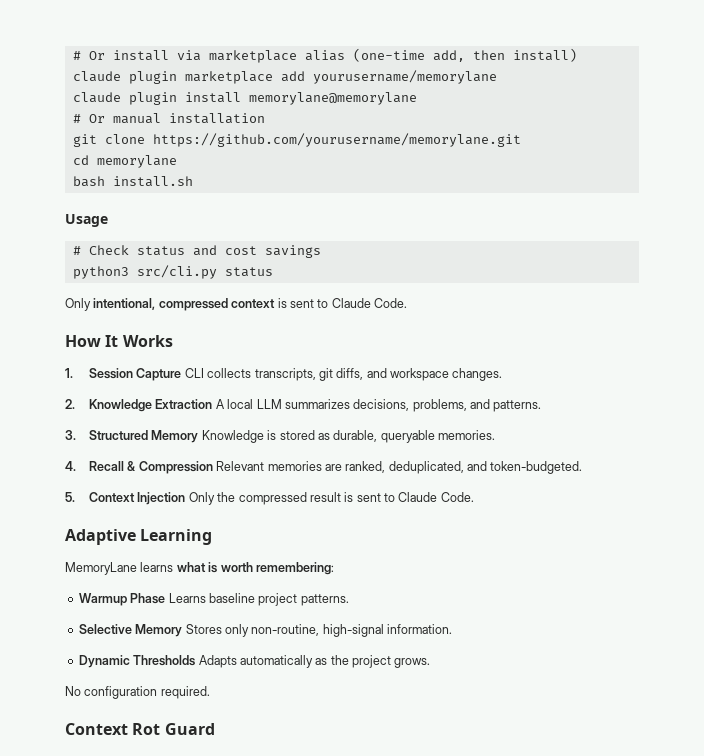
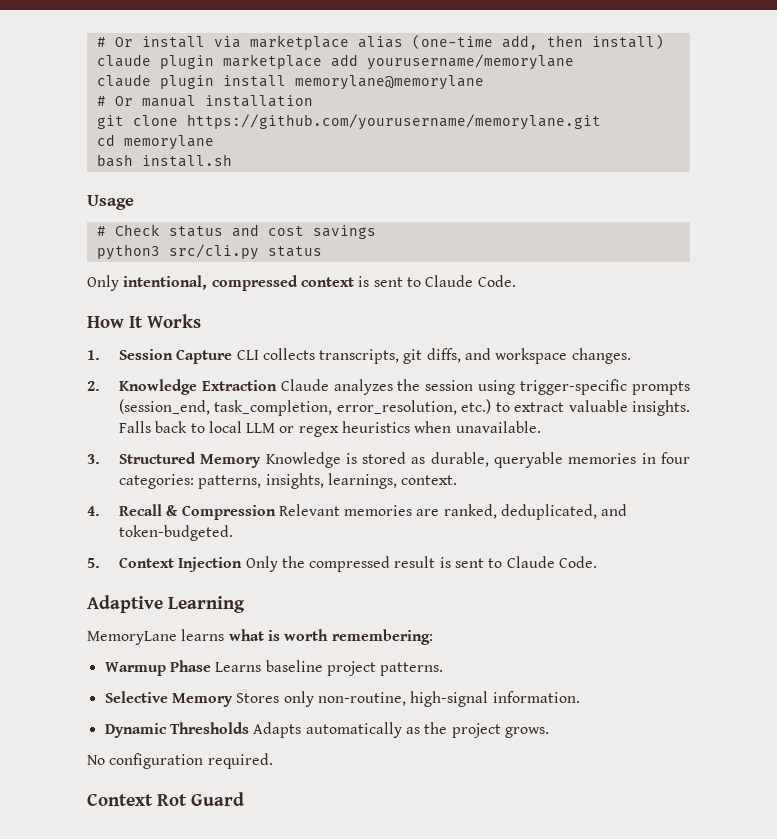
[215,399,542,412] A local LLM summarizes decisions, problems, and patterns. -> [280,379,691,395] [118,399,690,416] [118,421,541,437] Claude analyzes the session using trigger-specific prompts (session_end, task_completion, error_resolution, etc.) to extract valuable insights. Falls back to local LLM or regex heuristics when unavailable.
[438,430,496,440] memories. -> [568,452,691,464] [118,473,458,489] memories in four categories: patterns, insights, learnings, context.

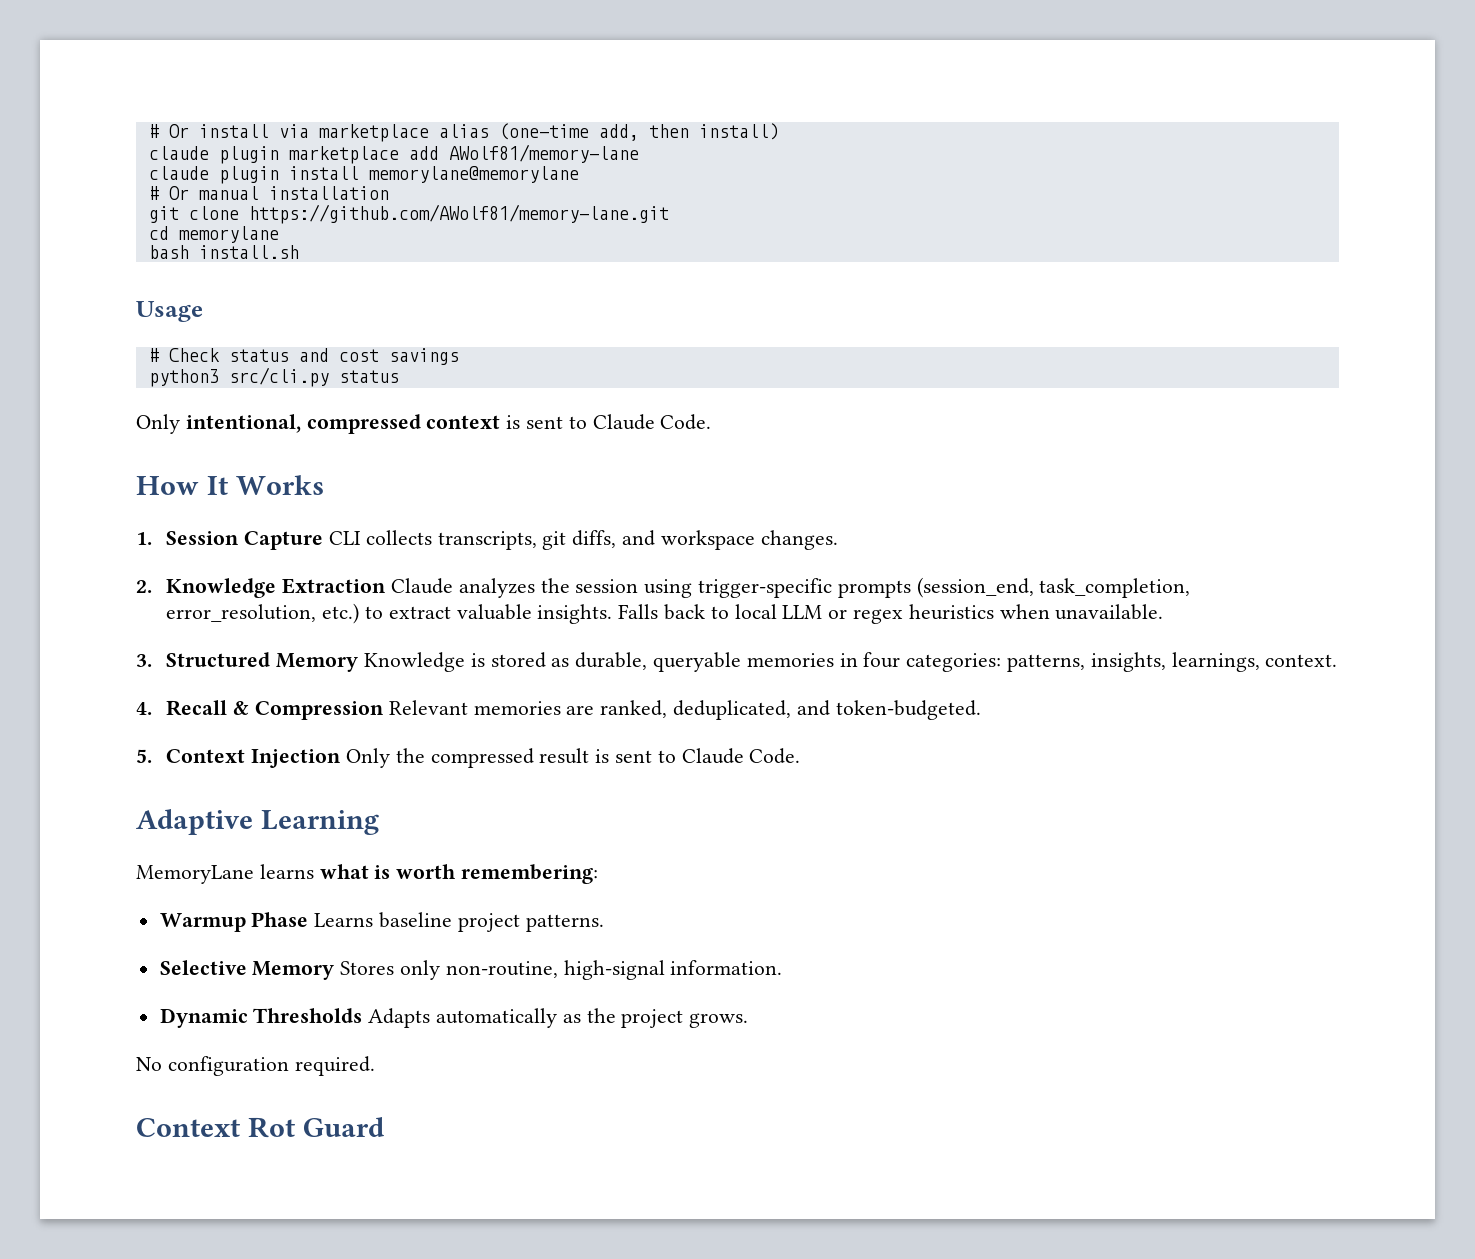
[366,54,574,70] yourusername/memorylane -> [448,144,639,163] AWolf81/memory-lane
[186,114,601,130] https://github.com/yourusername/memorylane.git -> [248,204,669,224] https://github.com/AWolf81/memory-lane.git

